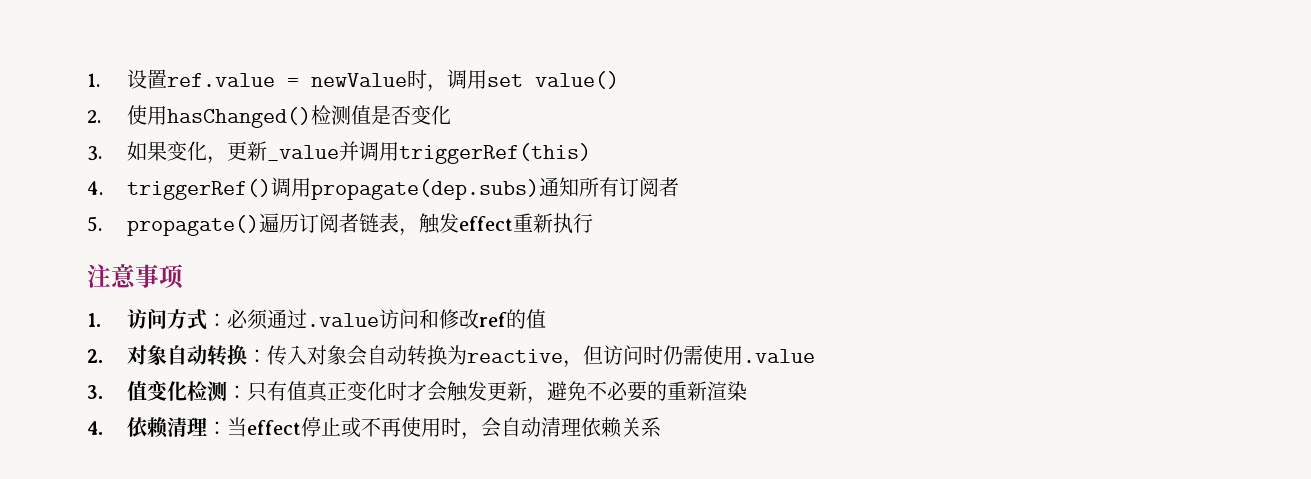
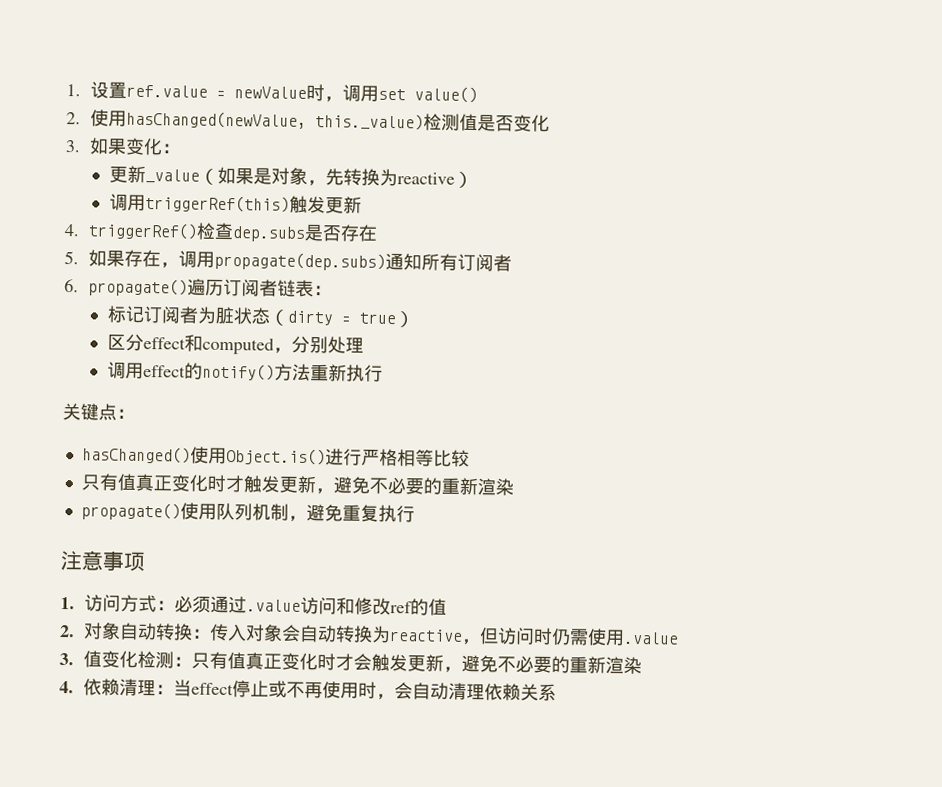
[166,107,311,128] hasChanged() -> [125,110,424,131] hasChanged(newValue, this._value)
[206,156,227,164] ， -> [160,143,181,154] ： //
[338,141,359,161] 并 -> [198,166,473,189] （如果是对象，先转换为reactive） //
(591, 153) none -> [288,195,362,214] 触发更新
(271, 189) none -> [195,222,378,242] [64,249,179,269] 检查dep.subs是否存在 // 5.如果存在，
[87,216,102,232] 5. -> [64,279,79,293] 6.
[398,213,553,236] ，触发effect重新 -> [312,285,332,296] [106,305,415,328] [106,333,364,355] [106,361,383,382] [62,403,135,421] [81,446,470,467] [80,473,514,496] [80,502,379,522] ： // 标记订阅者为脏状态（dirty = true） // 区分effect和computed，分别处理 // 调用effect的notify()方法重新执行 // 关键点： // hasChanged()使用Object.is()进行严格相等比较 // 只有值真正变化时才触发更新，避免不必要的重新渲染 // propagate()使用队列机制，避免重复

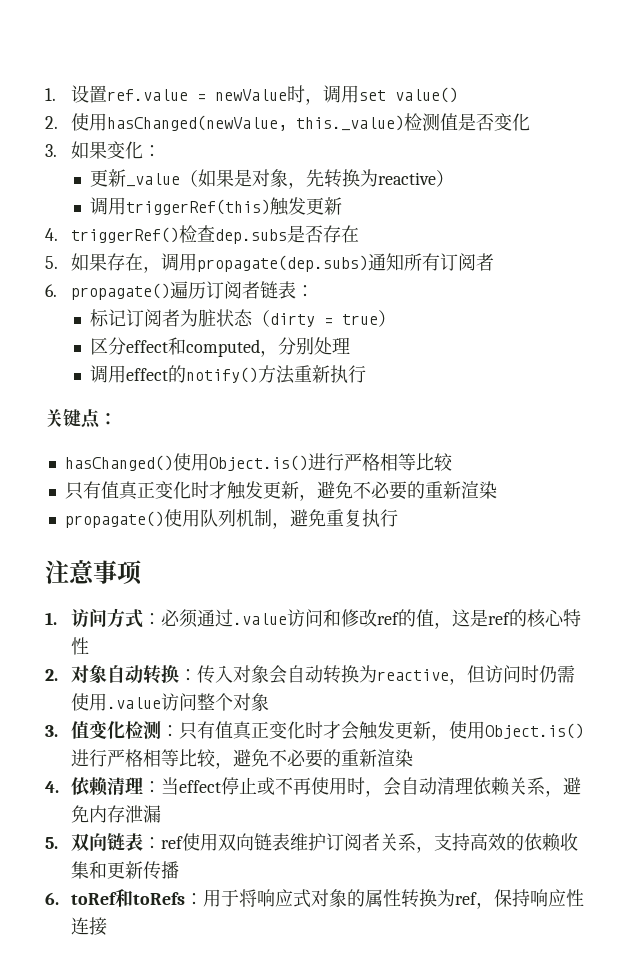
(447, 607) none -> [433,609,581,629] [70,637,89,655] ，这是ref的核心特性
(679, 638) none -> [160,693,269,711] 访问整个对象
(462, 669) none -> [448,721,584,739] [70,749,233,769] 使用Object.is()进行严格相等比较，
(557, 692) none -> [544,777,581,797] [70,805,161,823] [45,833,578,853] [70,861,179,880] [45,889,584,909] [70,917,107,936] ，避免内存泄漏 // 5.双向链表：ref使用双向链表维护订阅者关系，支持高效的依赖收集和更新传播 // 6. toRef和toRefs：用于将响应式对象的属性转换为ref，保持响应性连接

